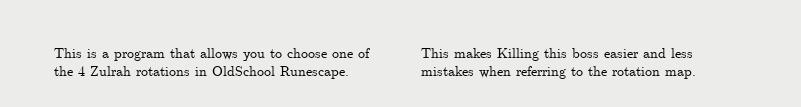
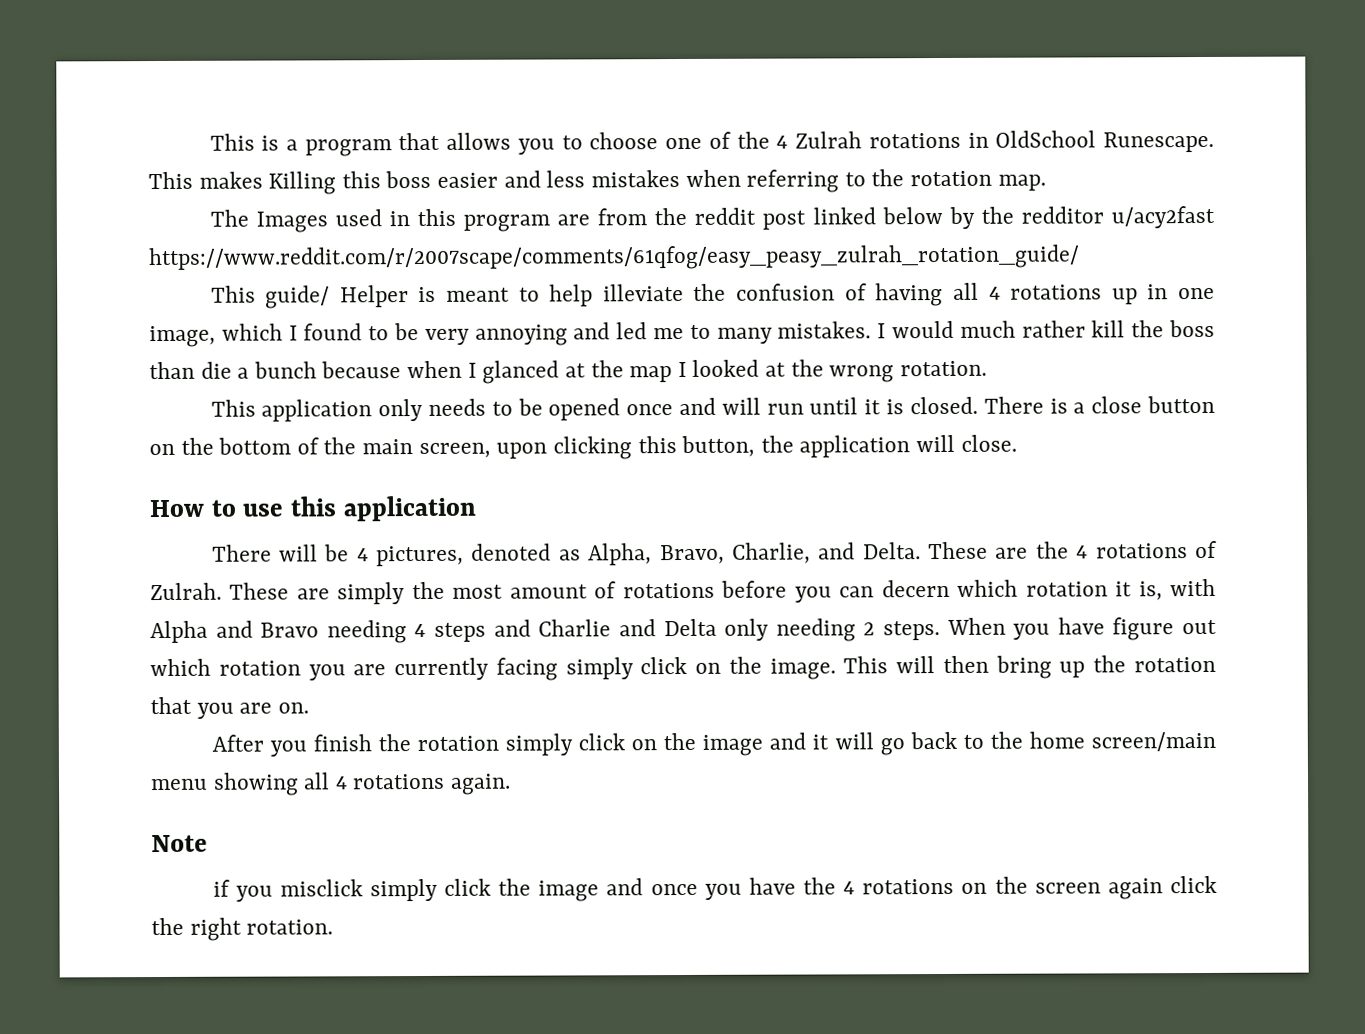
(696, 74) none -> [209,205,1216,233] [148,244,1080,272] [210,282,1216,309] [149,319,1215,348] [149,359,987,384] [210,395,1215,422] [149,434,1017,460] [149,495,477,522] [211,540,1218,567] [150,578,1217,605] [150,617,1217,644] [150,655,1216,681] [150,696,309,719] [211,731,1216,757] [151,772,512,796] [151,834,208,853] [212,875,1217,902] [151,917,334,941] // The Images used in this program are from the reddit post linked below by the redditor u/acy2fast https://www.reddit.com/r/2007scape/comments/61qfog/easy_peasy_zulrah_rotation_guide/ // This guide/ Helper is meant to help illeviate the confusion of having all 4 rotations up in one image, which I found to be very annoying and led me to many mistakes. I would much rather kill the boss than die a bunch because when I glanced at the map I looked at the wrong rotation. // This application only needs to be opened once and will run until it is closed. There is a close button on the bottom of the main screen, upon clicking this button, the application will close. // How to use this application // There will be 4 pictures, denoted as Alpha, Bravo, Charlie, and Delta. These are the 4 rotations of Zulrah. These are simply the most amount of rotations before you can decern which rotation it is, with Alpha and Bravo needing 4 steps and Charlie and Delta only needing 2 steps. When you have figure out which rotation you are currently facing simply click on the image. This will then bring up the rotation that you are on. // After you finish the rotation simply click on the image and it will go back to the home screen/main menu showing all 4 rotations again. // Note // if you misclick simply click the image and once you have the 4 rotations on the screen again click the right rotation.

